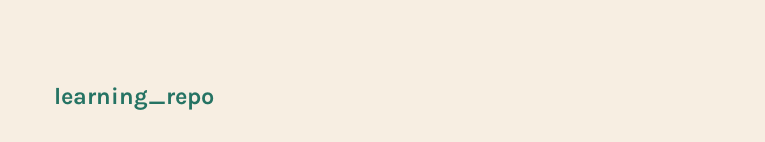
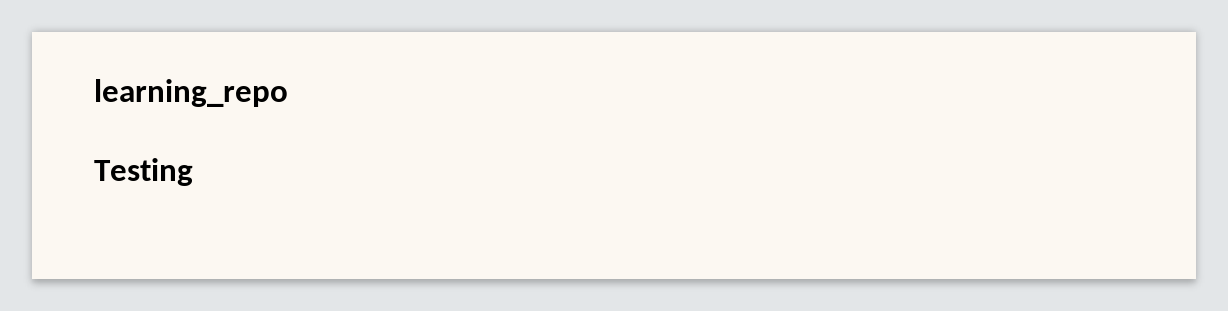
(214, 98) none -> [94,158,193,186] // Testing

